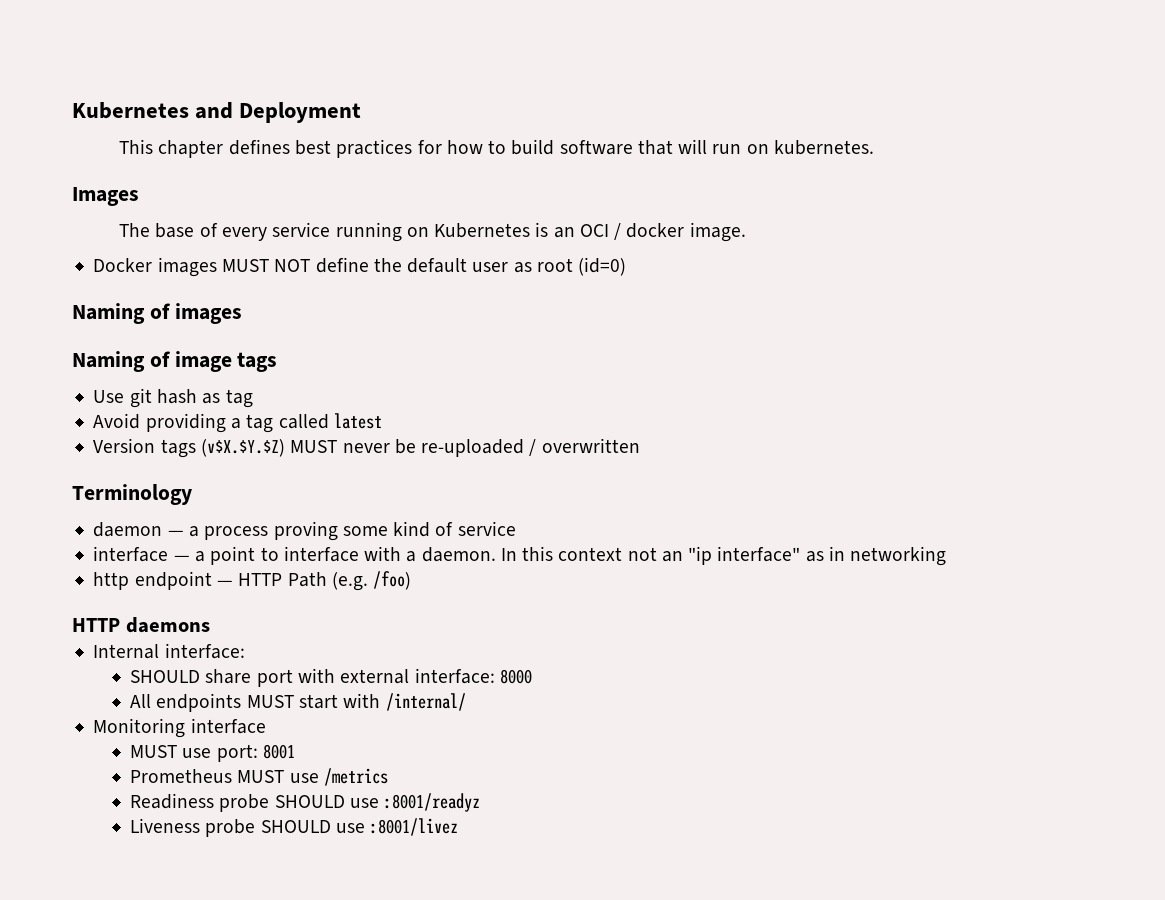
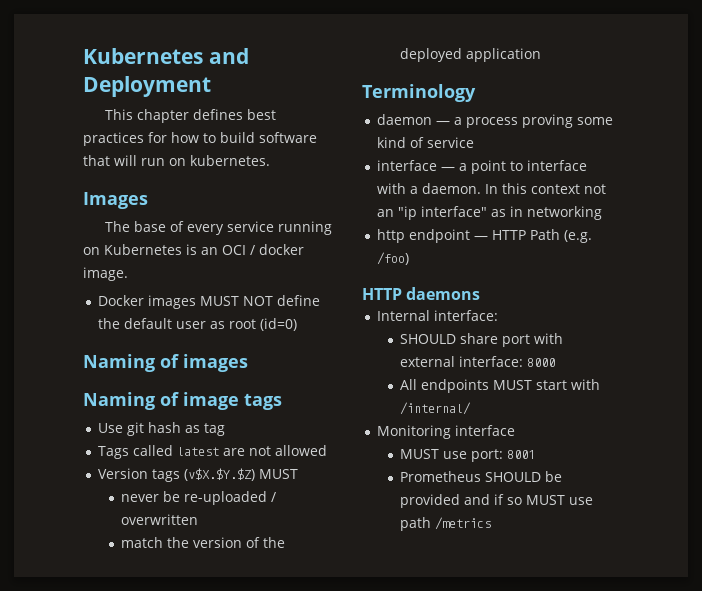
[93,413,274,433] Avoid providing a tag -> [97,446,129,459] Tags
(382, 421) none -> [222,445,327,456] are not allowed
(338, 446) none -> (298, 474) //
(640, 445) none -> [120,537,285,548] [399,48,541,62] // match the version of the deployed application
[237,770,319,783] MUST use -> [484,471,562,482] [399,494,593,508] [399,517,431,531] SHOULD be provided and if so MUST use path
[130,793,481,812] [130,818,459,837] // Readiness probe SHOULD use :8001/readyz // Liveness probe SHOULD use :8001/livez -> (491, 523) none

